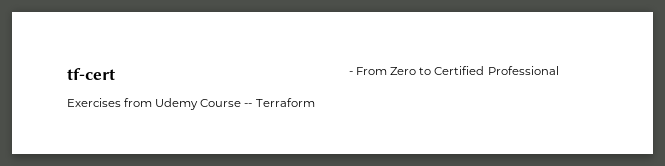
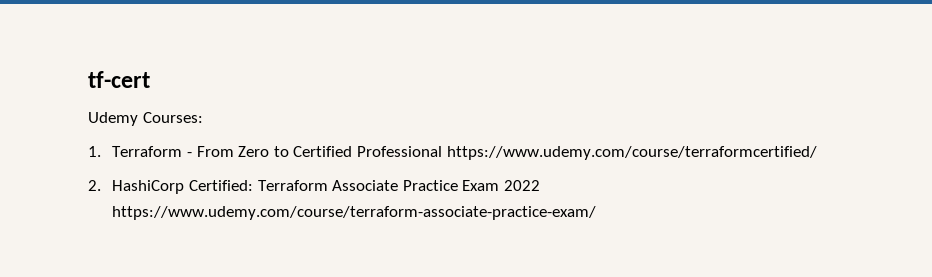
[67,98,253,110] Exercises from Udemy Course -- -> [88,112,203,126] [88,146,101,157] Udemy Courses: // 1.
(559, 70) none -> [446,146,817,160] [88,180,540,194] [112,206,597,220] https://www.udemy.com/course/terraformcertified/ // 2. HashiCorp Certified: Terraform Associate Practice Exam 2022 https://www.udemy.com/course/terraform-associate-practice-exam/

